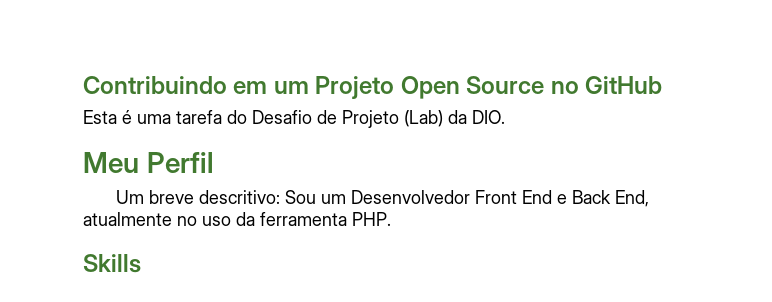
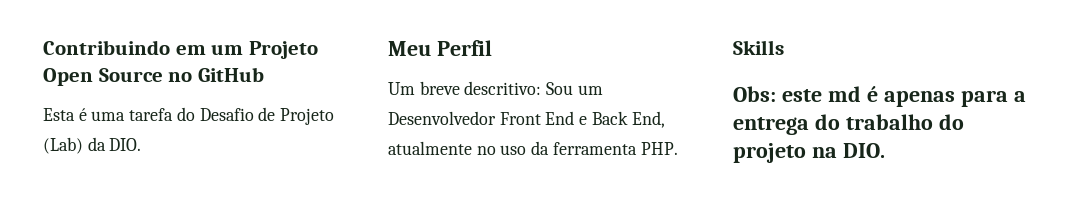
(141, 263) none -> [733,86,1026,107] [733,114,964,135] [733,143,885,163] // Obs: este md é apenas para a entrega do trabalho do projeto na DIO.

